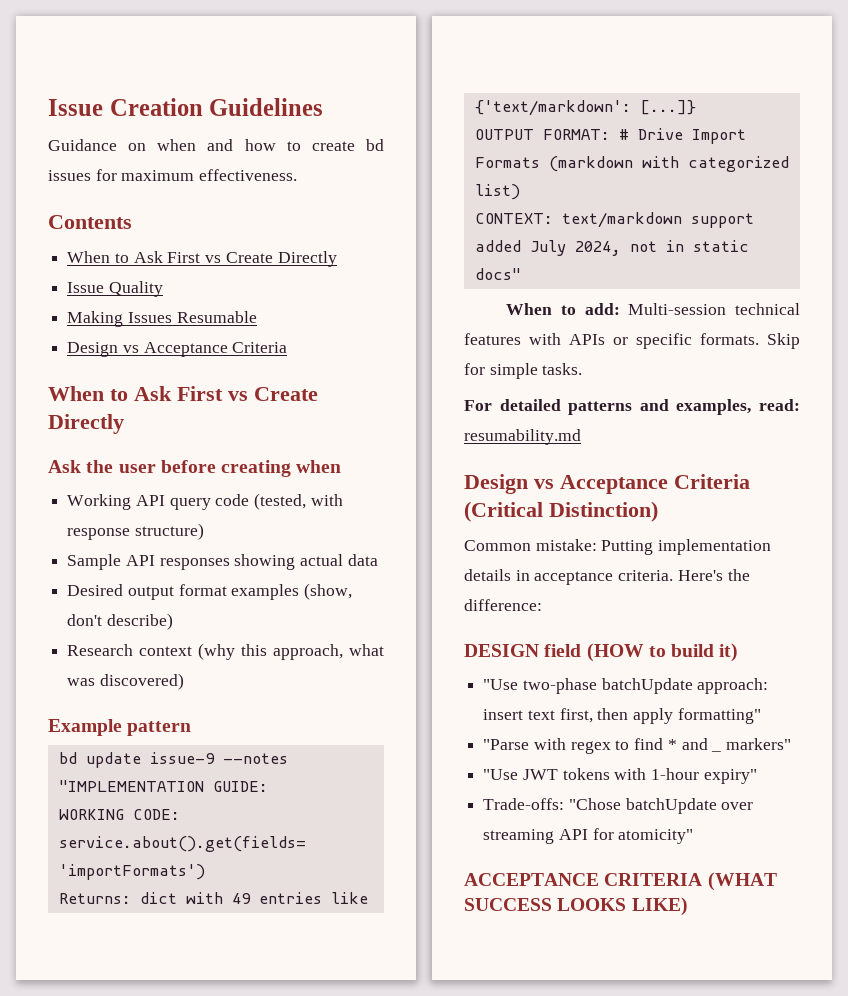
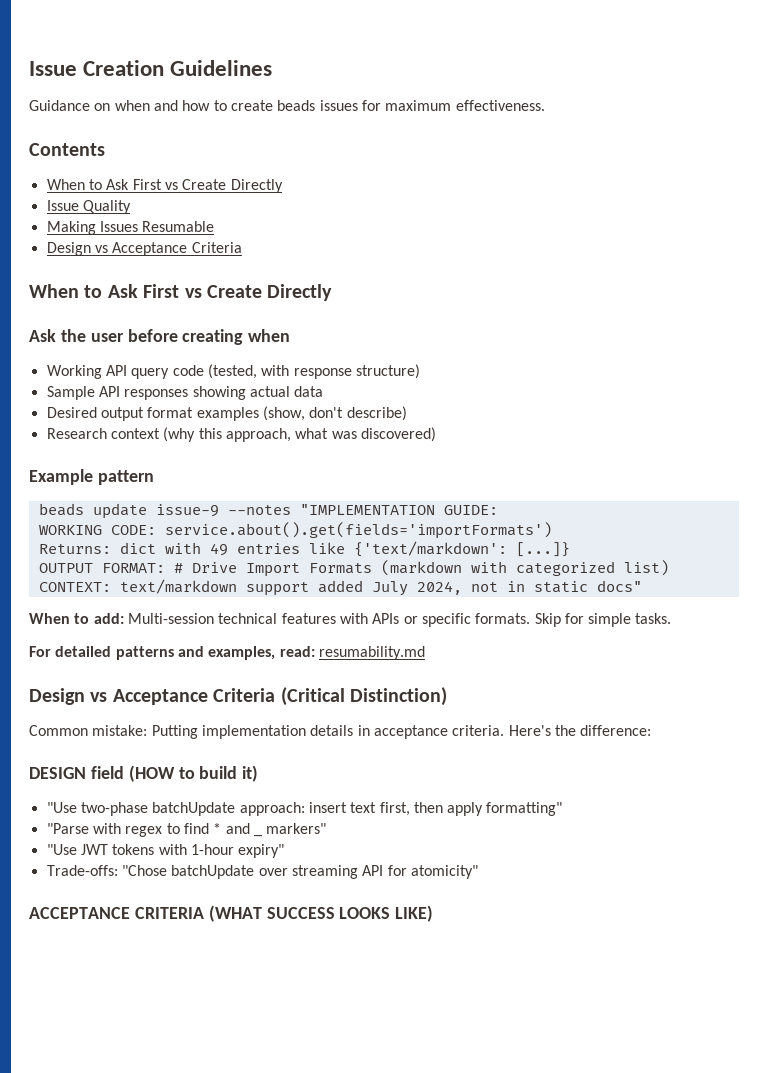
[366,139,384,151] bd -> [277,100,316,111] beads
[58,752,77,764] bd -> [38,503,84,516] beads

